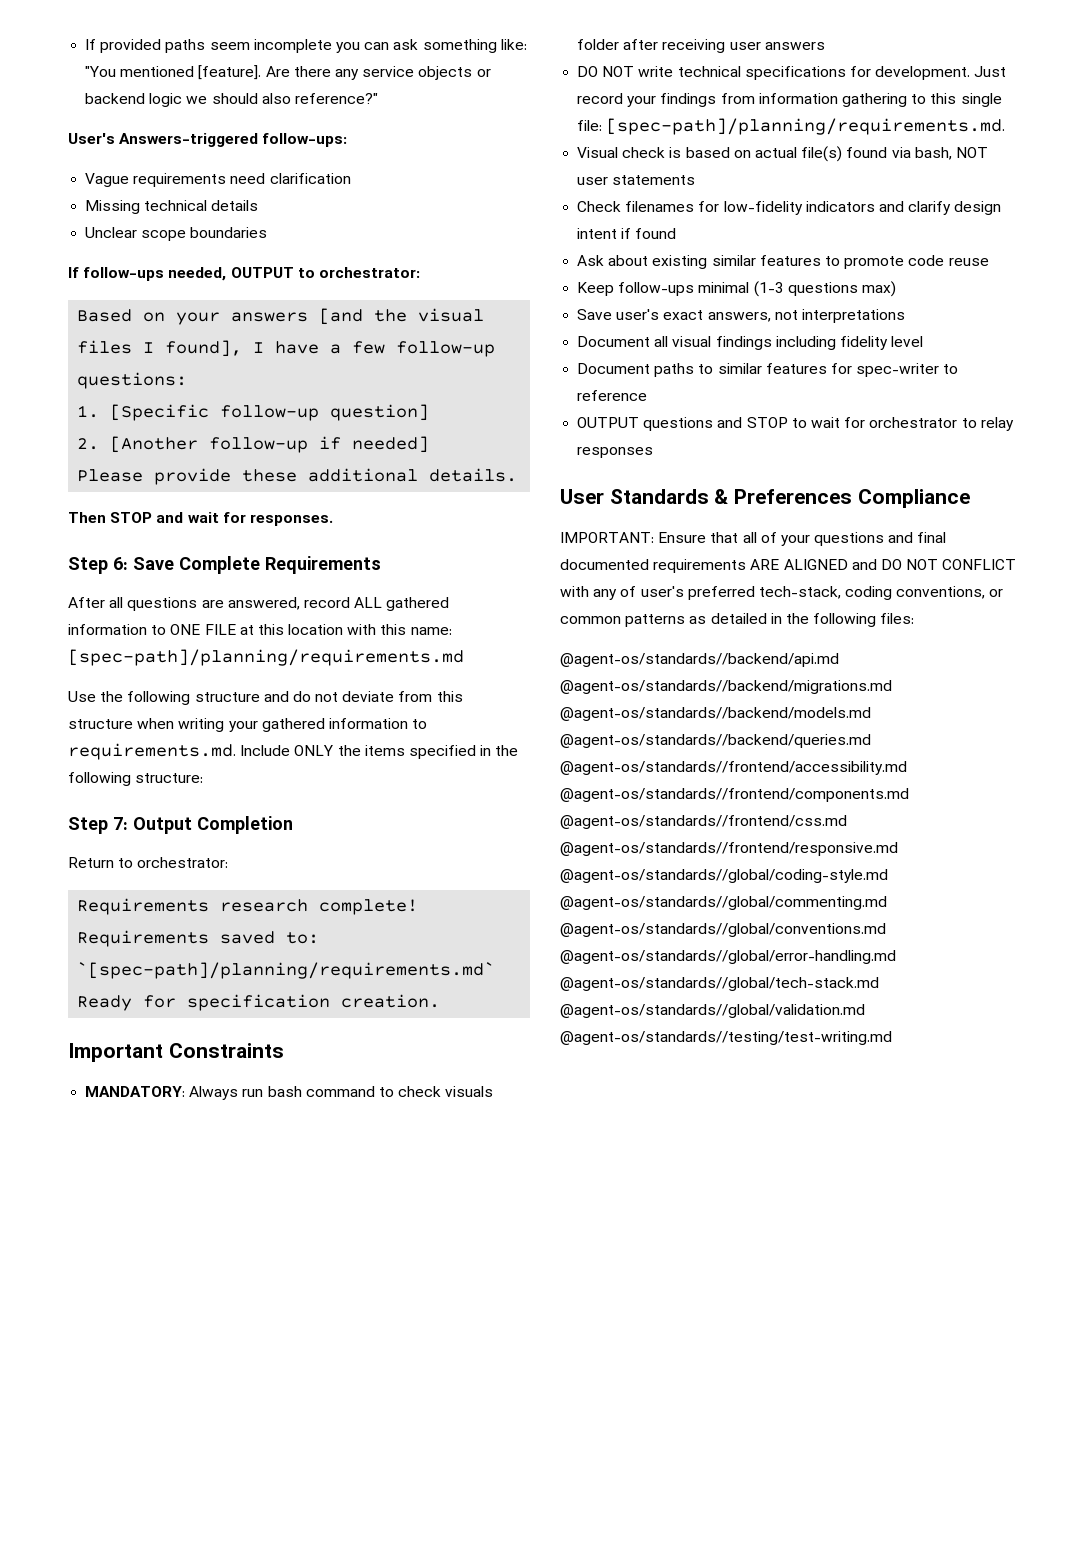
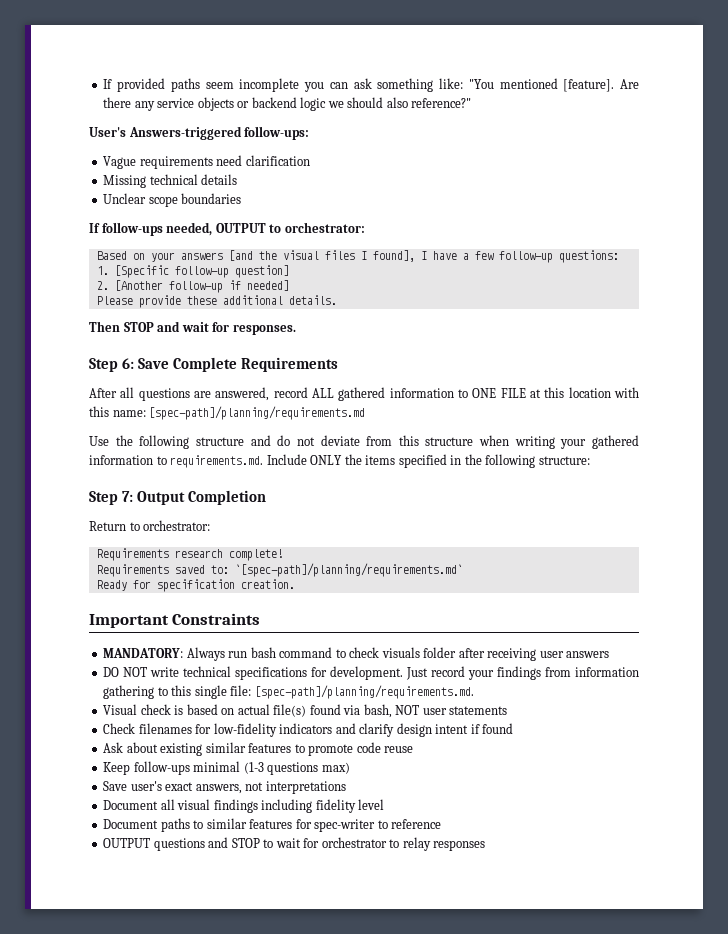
[560,489,970,508] [560,532,947,546] [560,559,1017,573] [560,586,1004,600] [560,613,915,627] [560,653,839,667] [560,680,892,694] [560,707,871,721] [560,734,871,748] [560,761,907,775] [560,788,909,802] [560,815,847,829] [560,842,898,856] [560,869,888,883] [560,896,887,910] [560,923,886,937] [560,950,896,964] [560,977,879,991] [560,1004,865,1018] [560,1031,892,1045] // User Standards & Preferences Compliance // IMPORTANT: Ensure that all of your questions and final documented requirements ARE ALIGNED and DO NOT CONFLICT with any of user's preferred tech-stack, coding conventions, or common patterns as detailed in the following files: // @agent-os/standards//backend/api.md @agent-os/standards//backend/migrations.md @agent-os/standards//backend/models.md @agent-os/standards//backend/queries.md @agent-os/standards//frontend/accessibility.md @agent-os/standards//frontend/components.md @agent-os/standards//frontend/css.md @agent-os/standards//frontend/responsive.md @agent-os/standards//global/coding-style.md @agent-os/standards//global/commenting.md @agent-os/standards//global/conventions.md @agent-os/standards//global/error-handling.md @agent-os/standards//global/tech-stack.md @agent-os/standards//global/validation.md @agent-os/standards//testing/test-writing.md -> (486, 845) none

